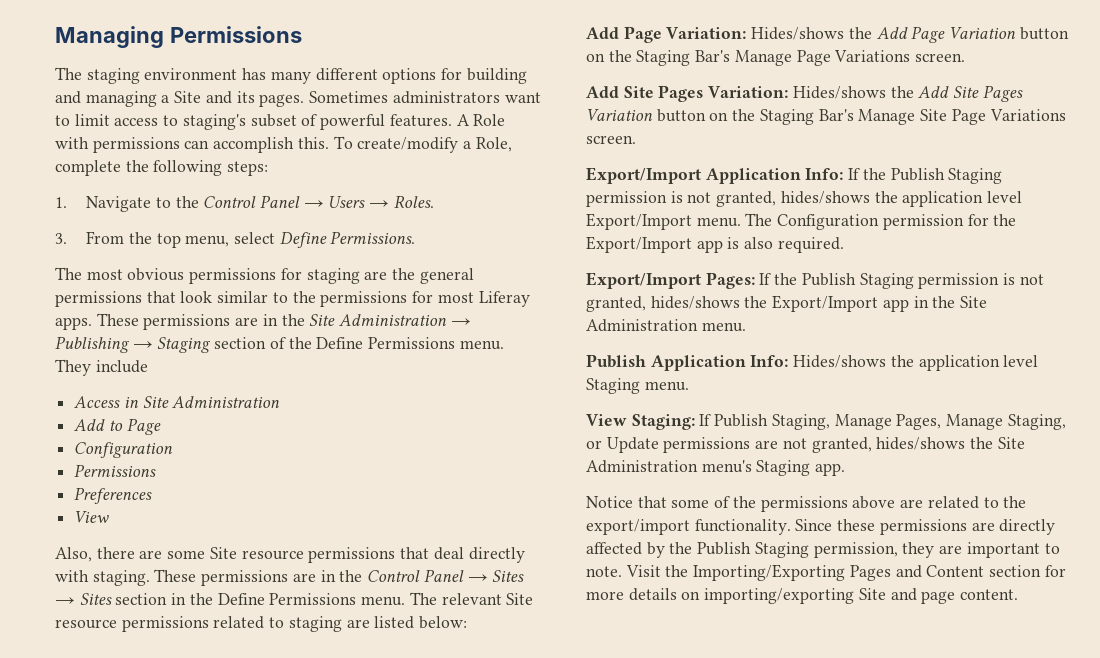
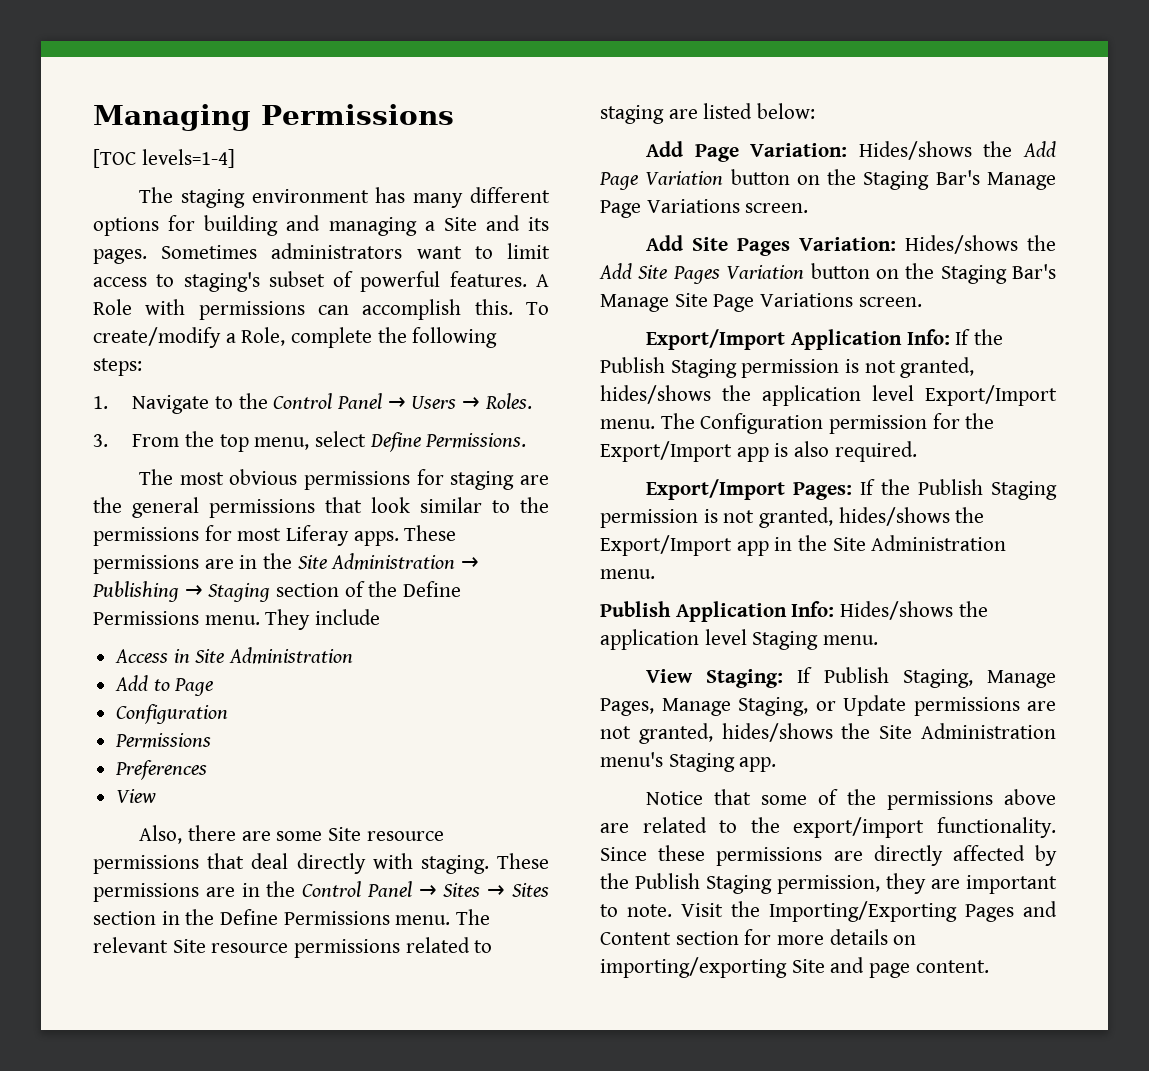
(302, 34) none -> [93,149,235,168] // [TOC levels=1-4]

